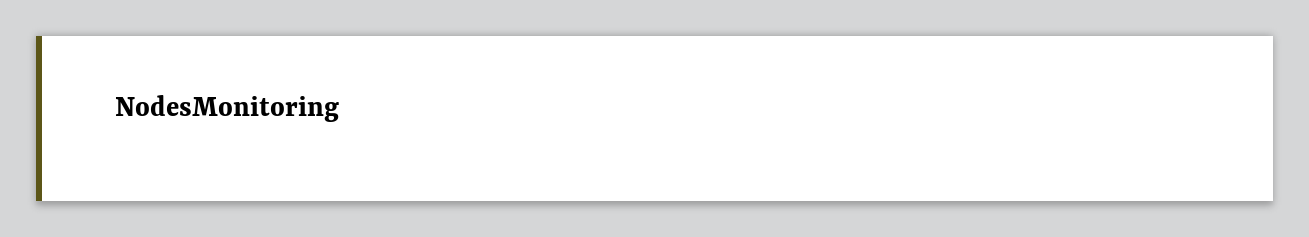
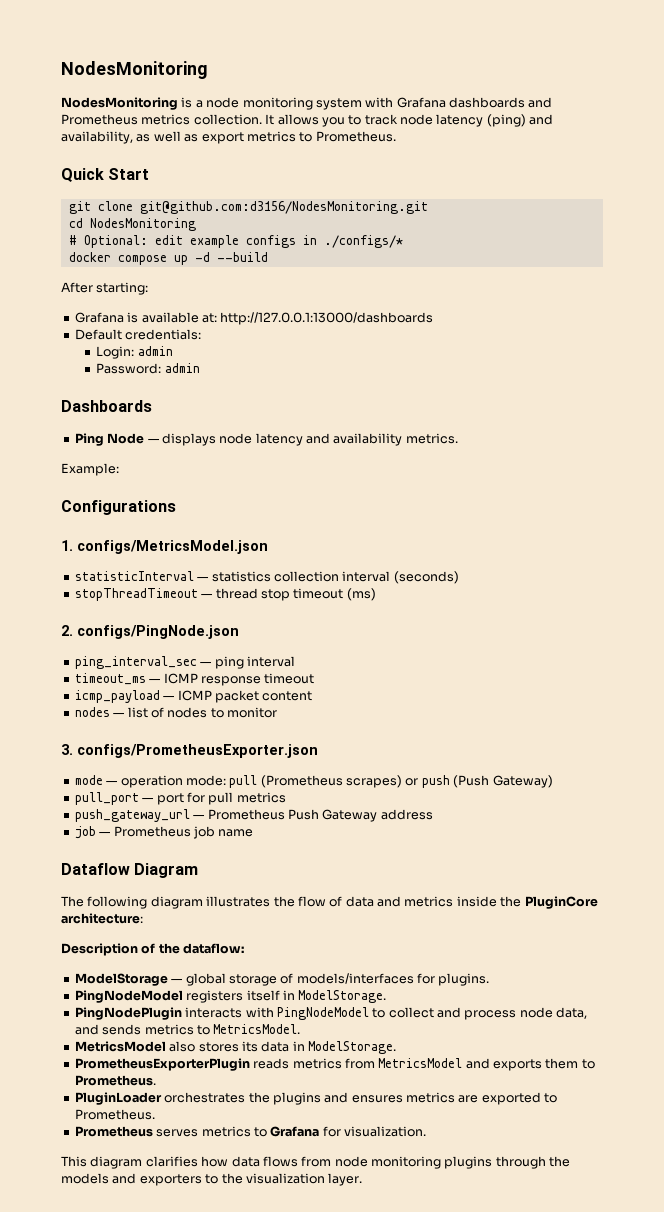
[115,95,339,122] NodesMonitoring -> [61,61,208,79] [61,97,553,110] [61,114,554,127] [61,131,396,144] [61,168,150,182] [68,201,428,214] [68,218,196,231] [68,235,403,248] [68,252,268,265] [61,282,149,295] [74,312,434,325] [74,329,202,340] [96,346,173,359] [96,363,200,374] [61,400,152,412] [74,433,458,446] [61,463,119,476] [61,500,176,515] [61,540,268,554] [74,571,459,584] [74,588,376,601] [61,625,239,639] [74,656,295,669] [74,673,315,686] [74,690,313,703] [74,707,277,718] [61,744,318,758] [74,775,553,788] [74,792,286,805] [74,809,433,822] [74,826,254,839] [61,863,199,878] [61,896,598,909] [61,913,143,924] [61,943,245,956] [74,973,490,986] [74,990,387,1003] [74,1007,588,1020] [74,1024,301,1035] [74,1041,396,1054] [74,1058,595,1071] [74,1075,156,1086] [74,1092,558,1105] [74,1109,155,1120] [74,1126,426,1137] [61,1156,571,1169] [61,1173,363,1186] NodesMonitoring // NodesMonitoring is a node monitoring system with Grafana dashboards and Prometheus metrics collection. It allows you to track node latency (ping) and availability, as well as export metrics to Prometheus. // Quick Start // git clone git@github.com:d3156/NodesMonitoring.git // cd NodesMonitoring // # Optional: edit example configs in ./configs/* // docker compose up -d --build // After starting: // Grafana is available at: http://127.0.0.1:13000/dashboards // Default credentials: // Login: admin // Password: admin // Dashboards // Ping Node — displays node latency and availability metrics. // Example: // Configurations // 1. configs/MetricsModel.json // statisticInterval — statistics collection interval (seconds) // stopThreadTimeout — thread stop timeout (ms) // 2. configs/PingNode.json // ping_interval_sec — ping interval // timeout_ms — ICMP response timeout // icmp_payload — ICMP packet content // nodes — list of nodes to monitor // 3. configs/PrometheusExporter.json // mode — operation mode: pull (Prometheus scrapes) or push (Push Gateway) // pull_port — port for pull metrics // push_gateway_url — Prometheus Push Gateway address // job — Prometheus job name // Dataflow Diagram // The following diagram illustrates the flow of data and metrics inside the PluginCore architecture: // Description of the dataflow: // ModelStorage — global storage of models/interfaces for plugins. // PingNodeModel registers itself in ModelStorage. // PingNodePlugin interacts with PingNodeModel to collect and process node data, and sends metrics to MetricsModel. // MetricsModel also stores its data in ModelStorage. // PrometheusExporterPlugin reads metrics from MetricsModel and exports them to Prometheus. // PluginLoader orchestrates the plugins and ensures metrics are exported to Prometheus. // Prometheus serves metrics to Grafana for visualization. // This diagram clarifies how data flows from node monitoring plugins through the models and exporters to the visualization layer.

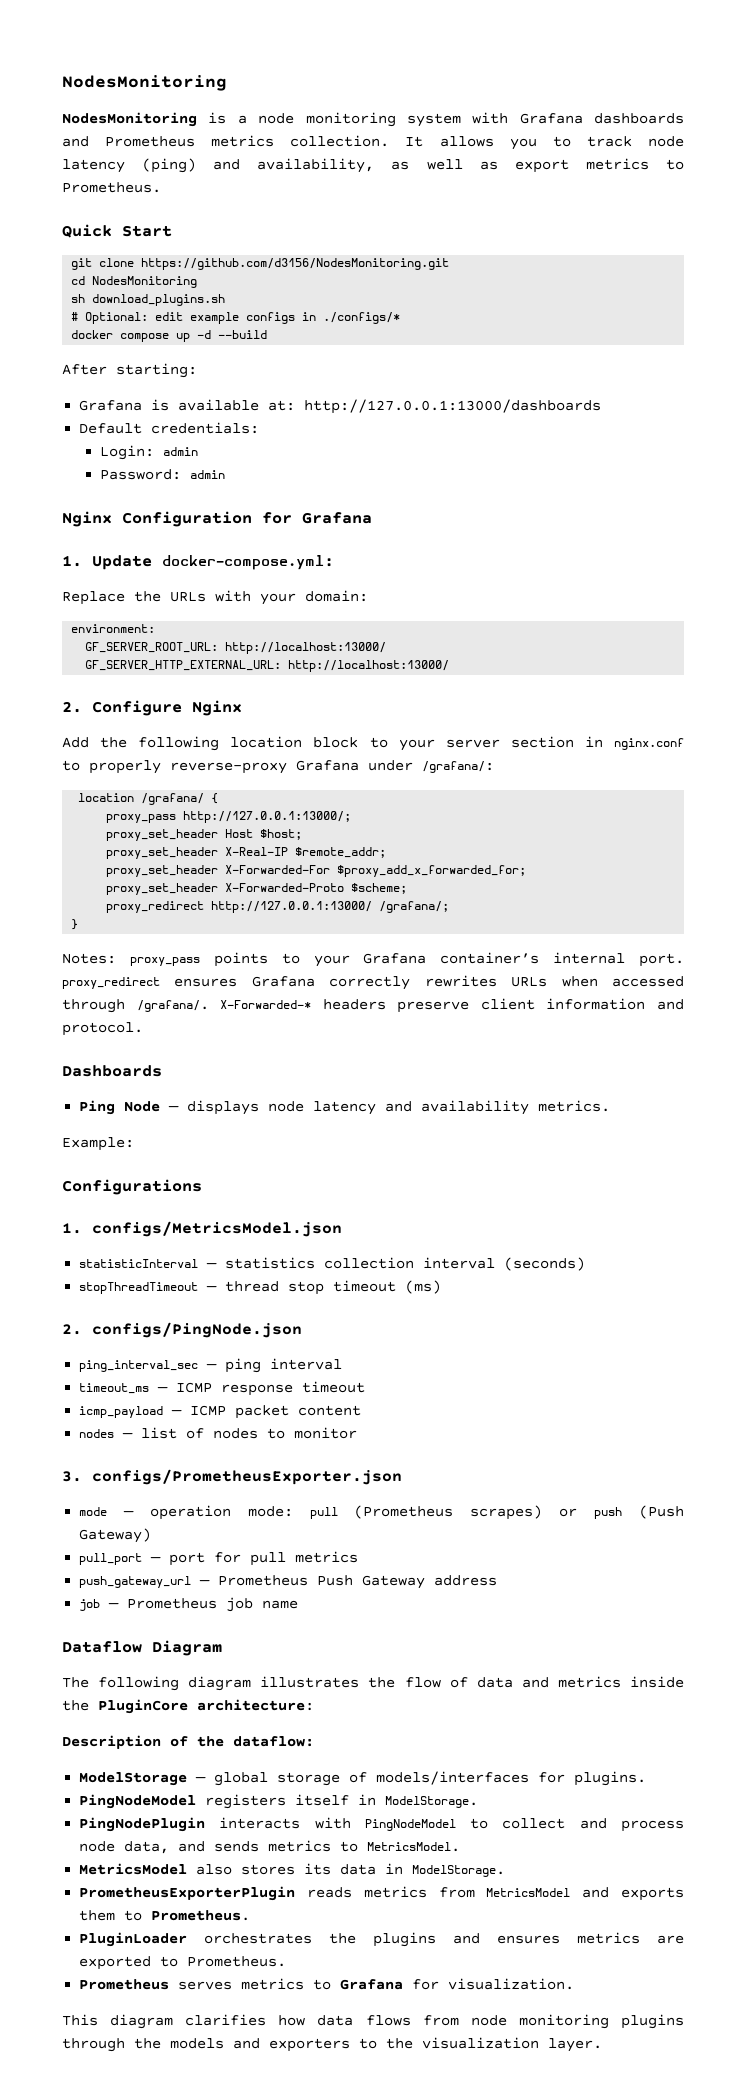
[139,201,428,214] git@github.com:d3156/NodesMonitoring.git -> [141,258,450,270] https://github.com/d3156/NodesMonitoring.git
(196, 224) none -> [71,294,226,306] // sh download_plugins.sh
(200, 368) none -> [62,511,372,527] [62,555,334,570] [62,590,368,605] [71,624,156,633] [85,642,387,654] [85,660,450,672] [62,700,242,716] [62,736,685,751] [62,760,494,774] [78,793,219,805] [106,811,352,823] [106,829,303,841] [106,847,387,859] [106,865,527,877] [106,883,408,895] [106,901,450,913] [71,919,79,930] [62,952,684,967] [62,975,685,990] [62,998,684,1013] [62,1022,143,1036] // Nginx Configuration for Grafana // 1. Update docker-compose.yml: // Replace the URLs with your domain: // environment: // GF_SERVER_ROOT_URL: http://localhost:13000/ // GF_SERVER_HTTP_EXTERNAL_URL: http://localhost:13000/ // 2. Configure Nginx // Add the following location block to your server section in nginx.conf to properly reverse-proxy Grafana under /grafana/: // location /grafana/ { // proxy_pass http://127.0.0.1:13000/; // proxy_set_header Host $host; // proxy_set_header X-Real-IP $remote_addr; // proxy_set_header X-Forwarded-For $proxy_add_x_forwarded_for; // proxy_set_header X-Forwarded-Proto $scheme; // proxy_redirect http://127.0.0.1:13000/ /grafana/; // } // Notes: proxy_pass points to your Grafana container’s internal port. proxy_redirect ensures Grafana correctly rewrites URLs when accessed through /grafana/. X-Forwarded-* headers preserve client information and protocol.

